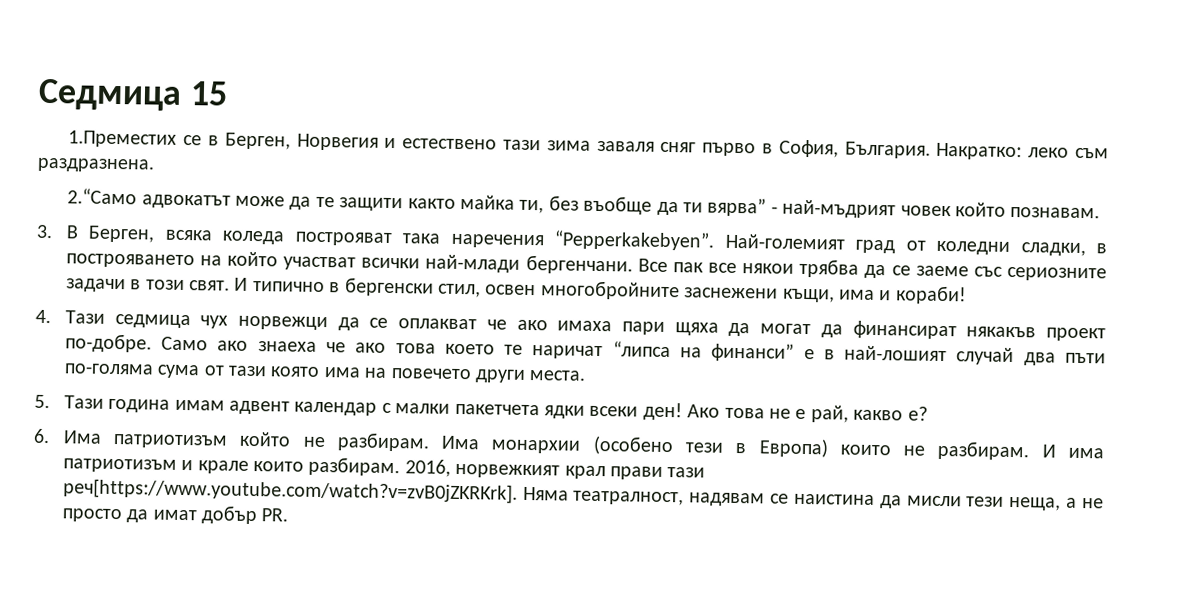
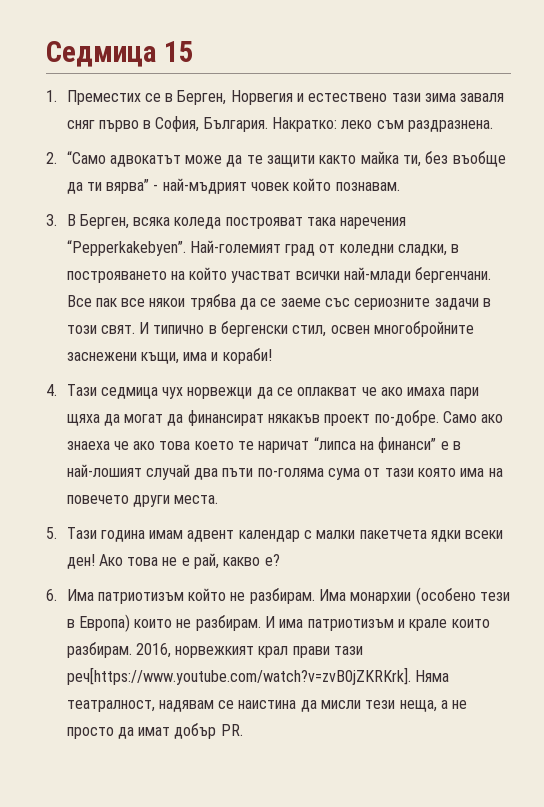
[68,130,178,148] 1.Преместих -> [46,90,141,105] 1. Преместих
[67,188,138,205] 2.“Само -> [46,151,106,164] 2. “Само

